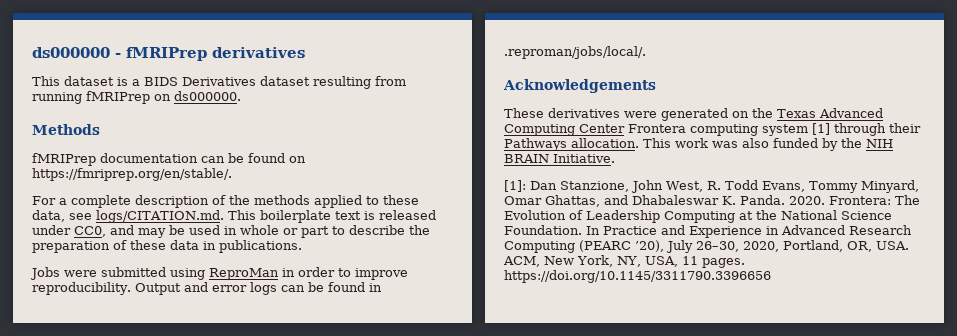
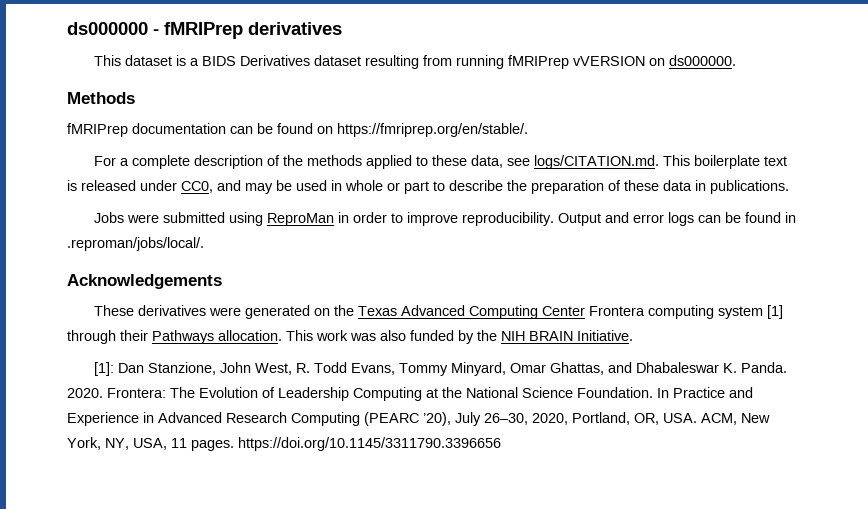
(150, 97) none -> [573,56,646,66] vVERSION

